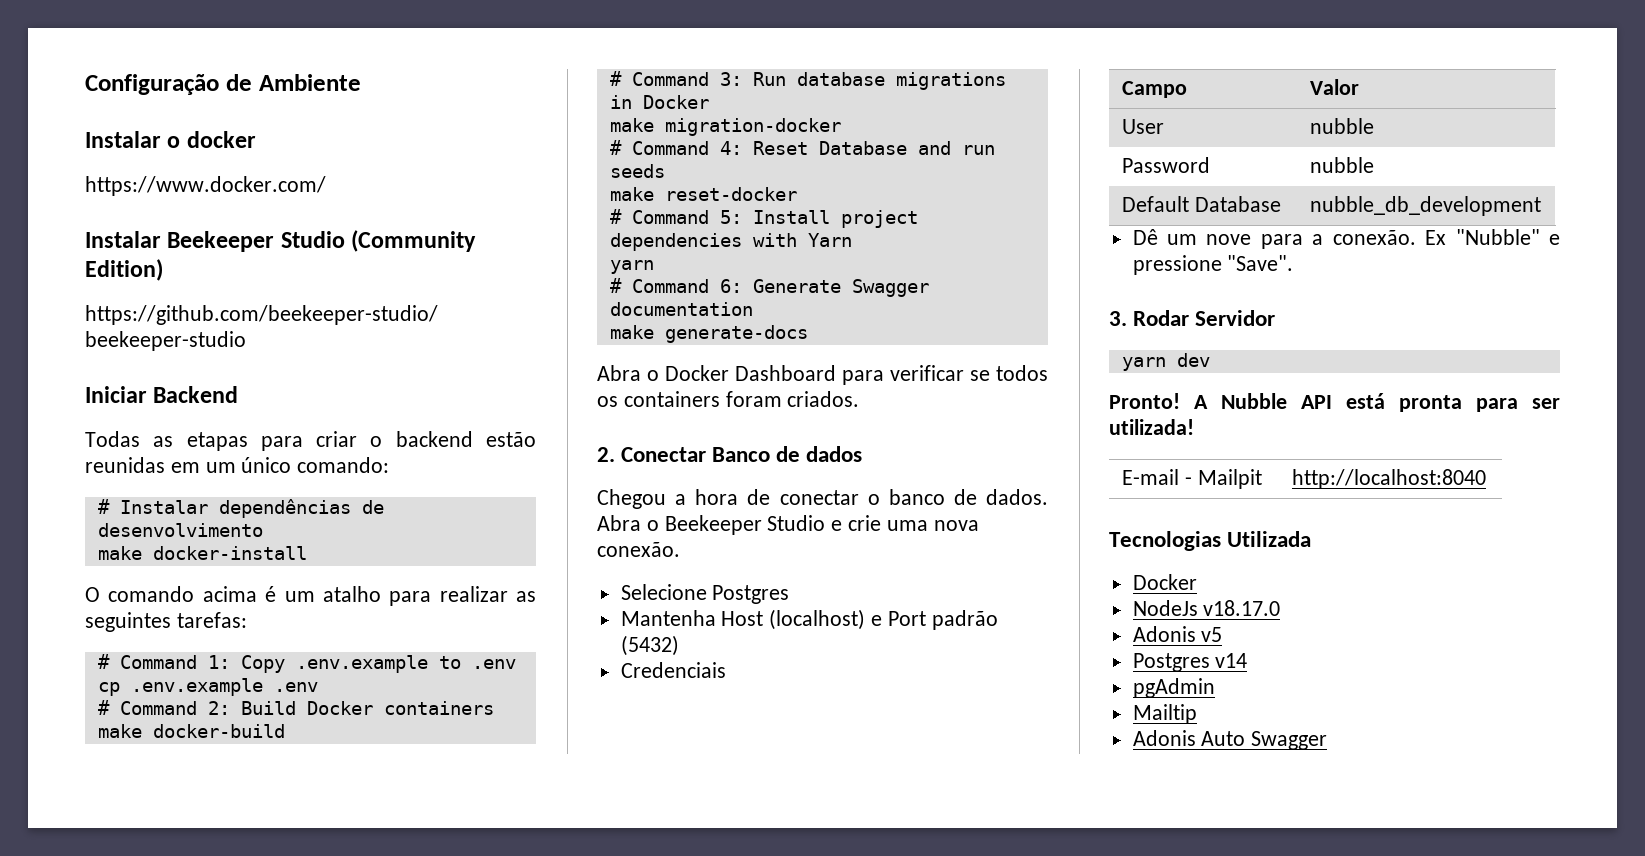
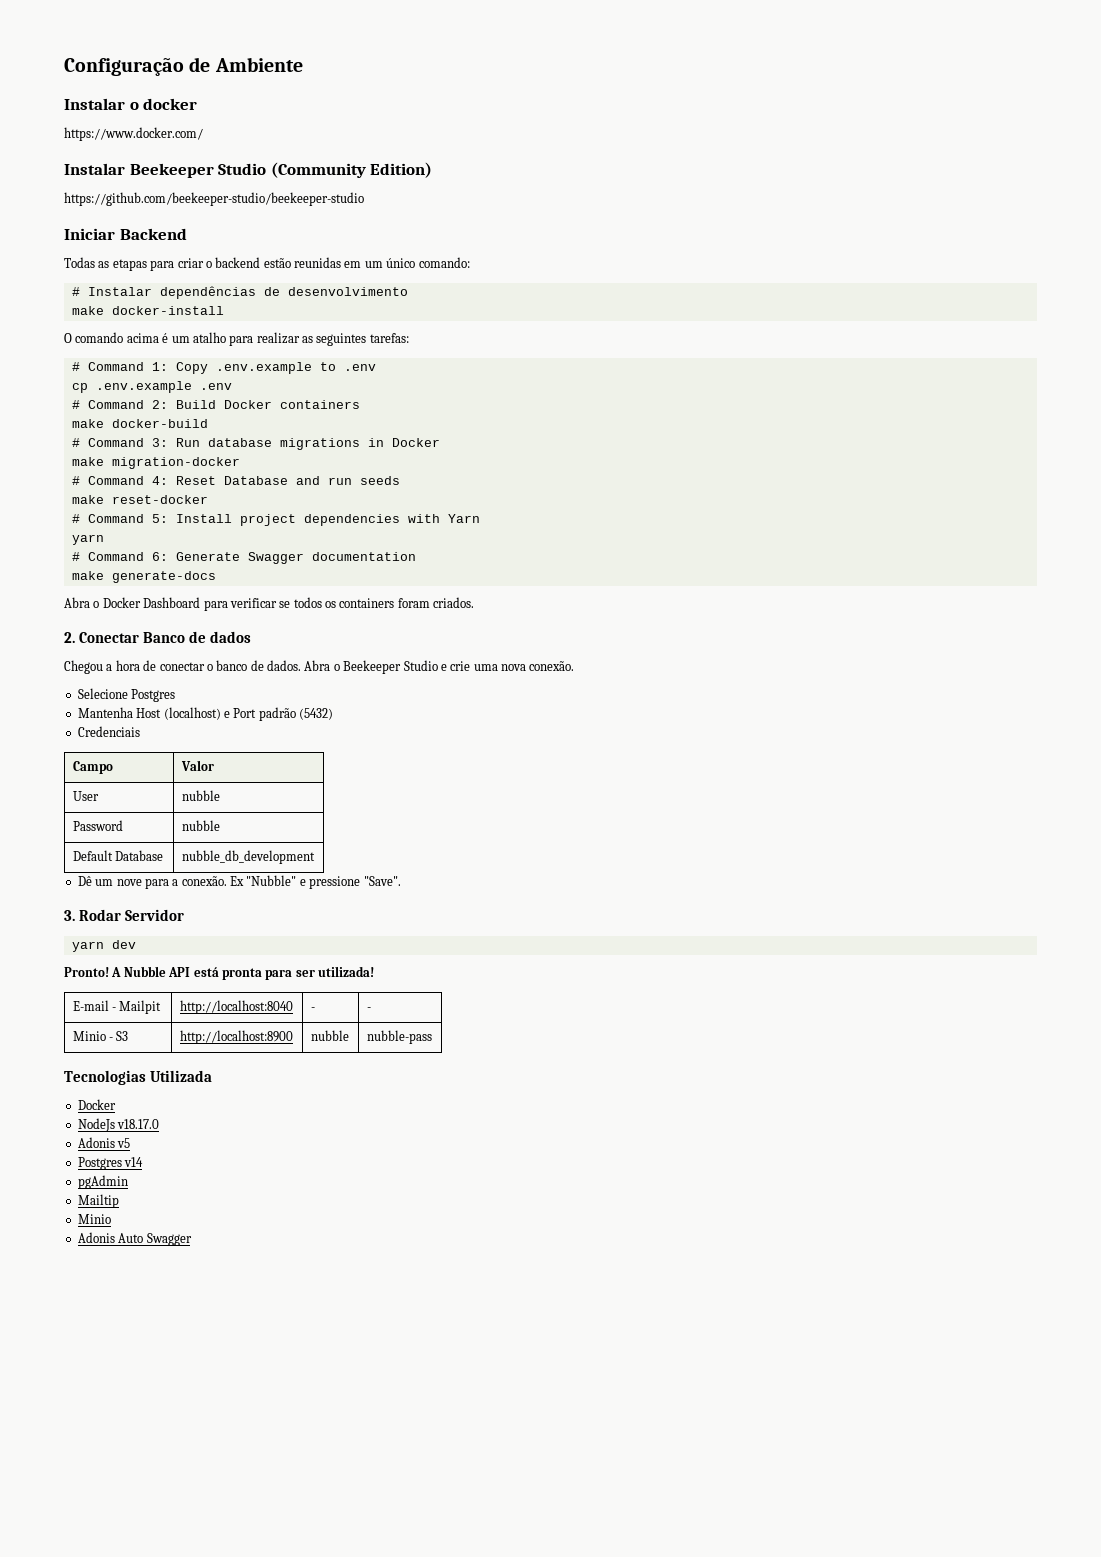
(1487, 479) none -> [310,1007,315,1011] [366,1007,371,1011] [72,1031,129,1041] [179,1030,293,1044] [310,1030,349,1041] [366,1030,432,1044] | - | - // Minio - S3 | http://localhost:8900 | nubble | nubble-pass
(1197, 714) none -> [77,1214,111,1224] // Minio

